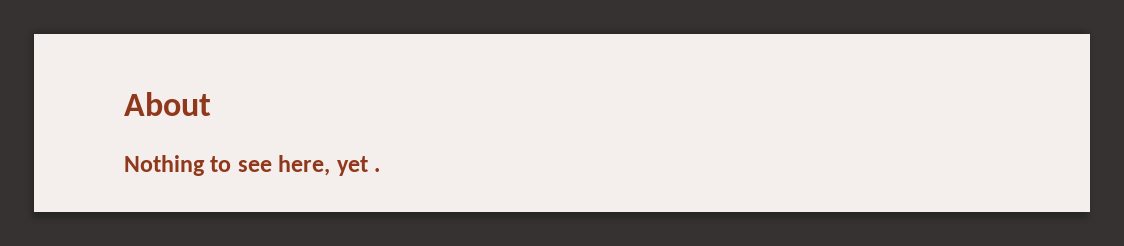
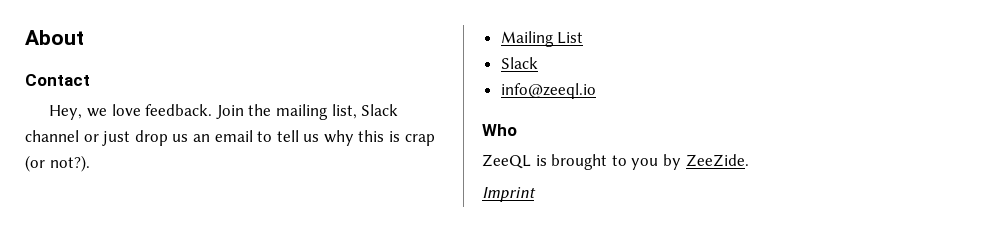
[124,155,381,176] Nothing to see here, yet . -> [25,74,90,86] [49,104,399,120] [25,130,435,146] [25,155,90,172] [500,31,584,47] [500,57,538,69] [500,83,596,99] [482,124,517,136] [482,154,749,170] [482,187,536,202] Contact // Hey, we love feedback. Join the mailing list, Slack channel or just drop us an email to tell us why this is crap (or not?). // Mailing List // Slack // info@zeeql.io // Who // ZeeQL is brought to you by ZeeZide. // Imprint

